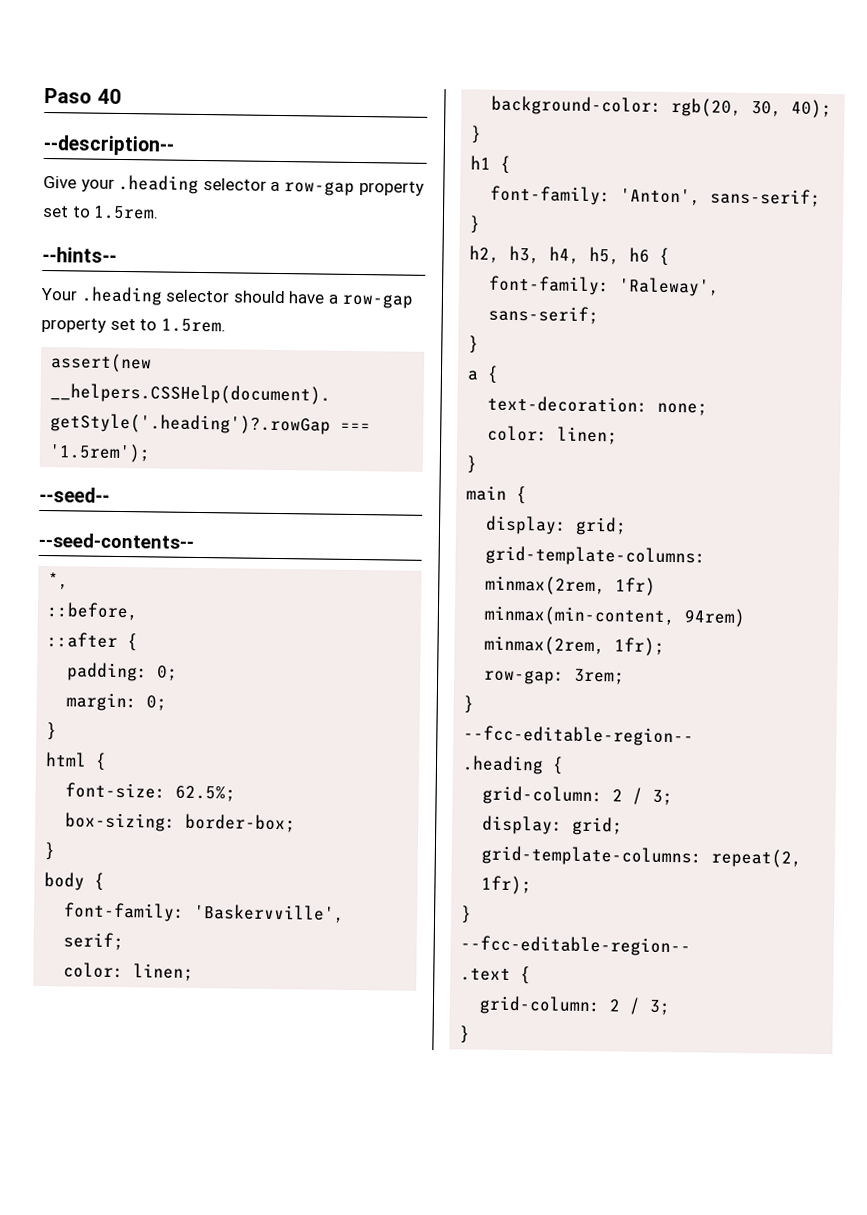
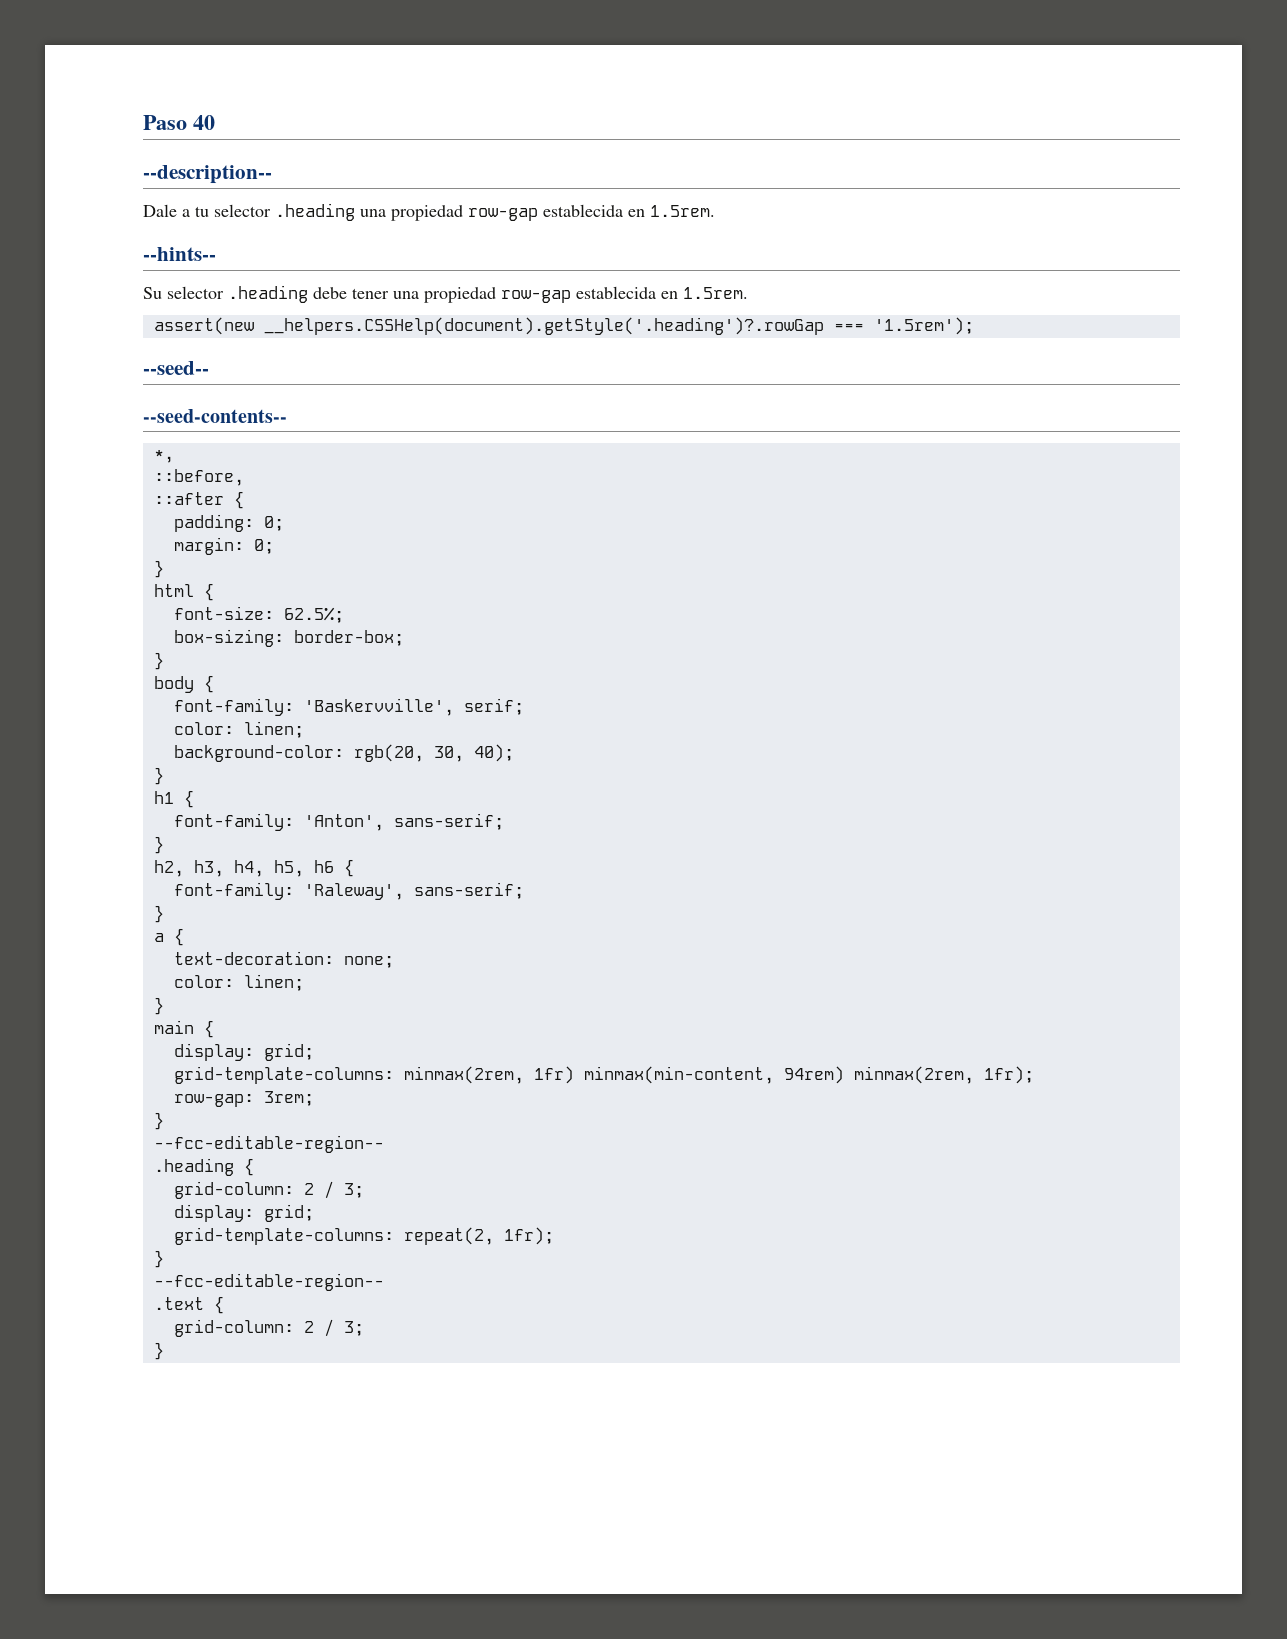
[43,174,425,196] [42,205,160,220] [42,246,117,263] [40,286,413,309] [41,317,158,333] Give your .heading selector a row-gap property set to 1.5rem. // --hints-- // Your .heading selector should have a row-gap property set to -> [143,203,715,221] [143,247,216,261] [143,285,678,303] Dale a tu selector .heading una propiedad row-gap establecida en 1.5rem. // --hints-- // Su selector .heading debe tener una propiedad row-gap establecida en

